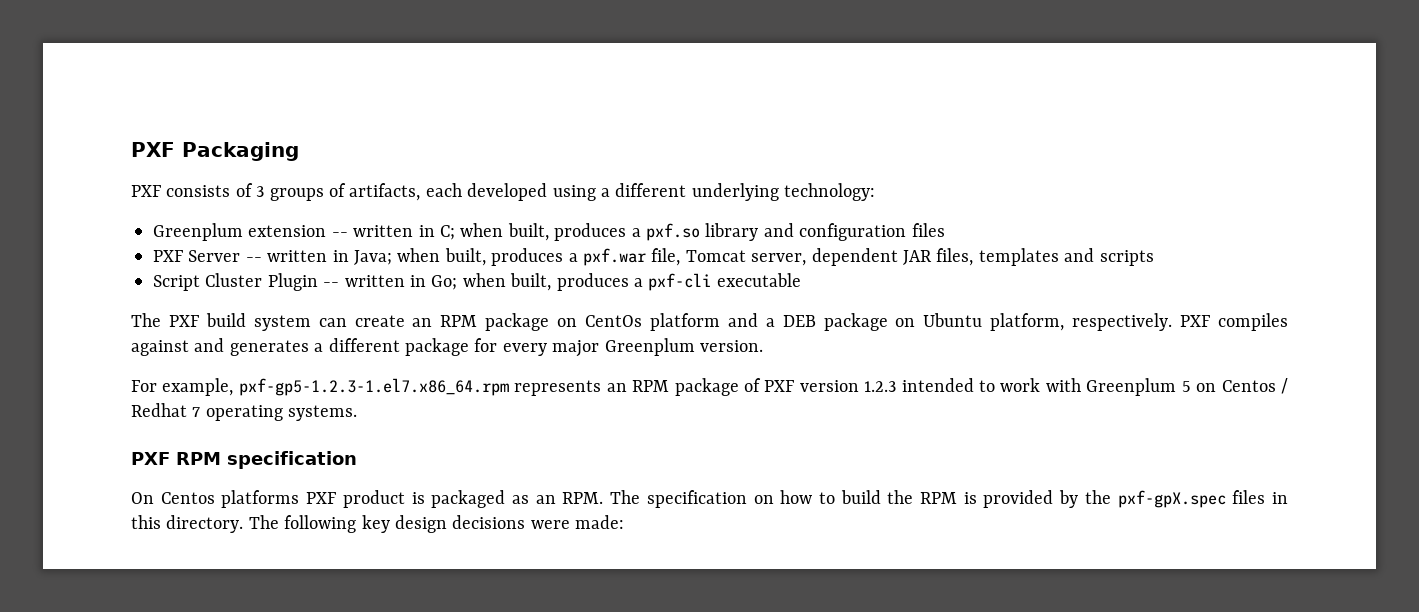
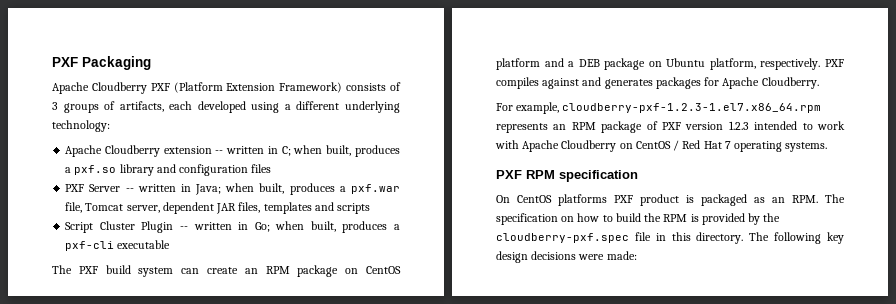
[131,185,161,197] PXF -> [52,82,343,94] Apache Cloudberry PXF (Platform Extension Framework)
[153,223,243,241] Greenplum -> [65,145,160,157] Apache Cloudberry
[585,315,643,327] CentOs -> [366,266,402,274] CentOS
[314,338,763,357] a different package for every major Greenplum version. -> [655,77,819,89] packages for Apache Cloudberry.
[238,378,509,396] pxf-gp5-1.2.3-1.el7.x86_64.rpm -> [562,103,822,113] cloudberry-pxf-1.2.3-1.el7.x86_64.rpm
[1086,378,1289,396] [131,403,187,417] Greenplum 5 on Centos / Redhat -> [522,140,722,152] Apache Cloudberry on CentOS / Red Hat
[160,492,215,504] Centos -> [517,195,552,203] CentOS
[1117,490,1266,508] pxf-gpX.spec files -> [496,232,651,243] cloudberry-pxf.spec file

